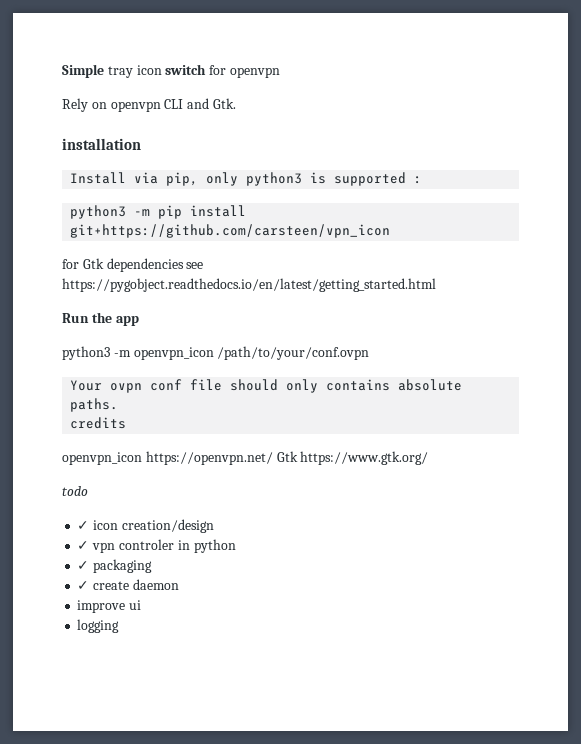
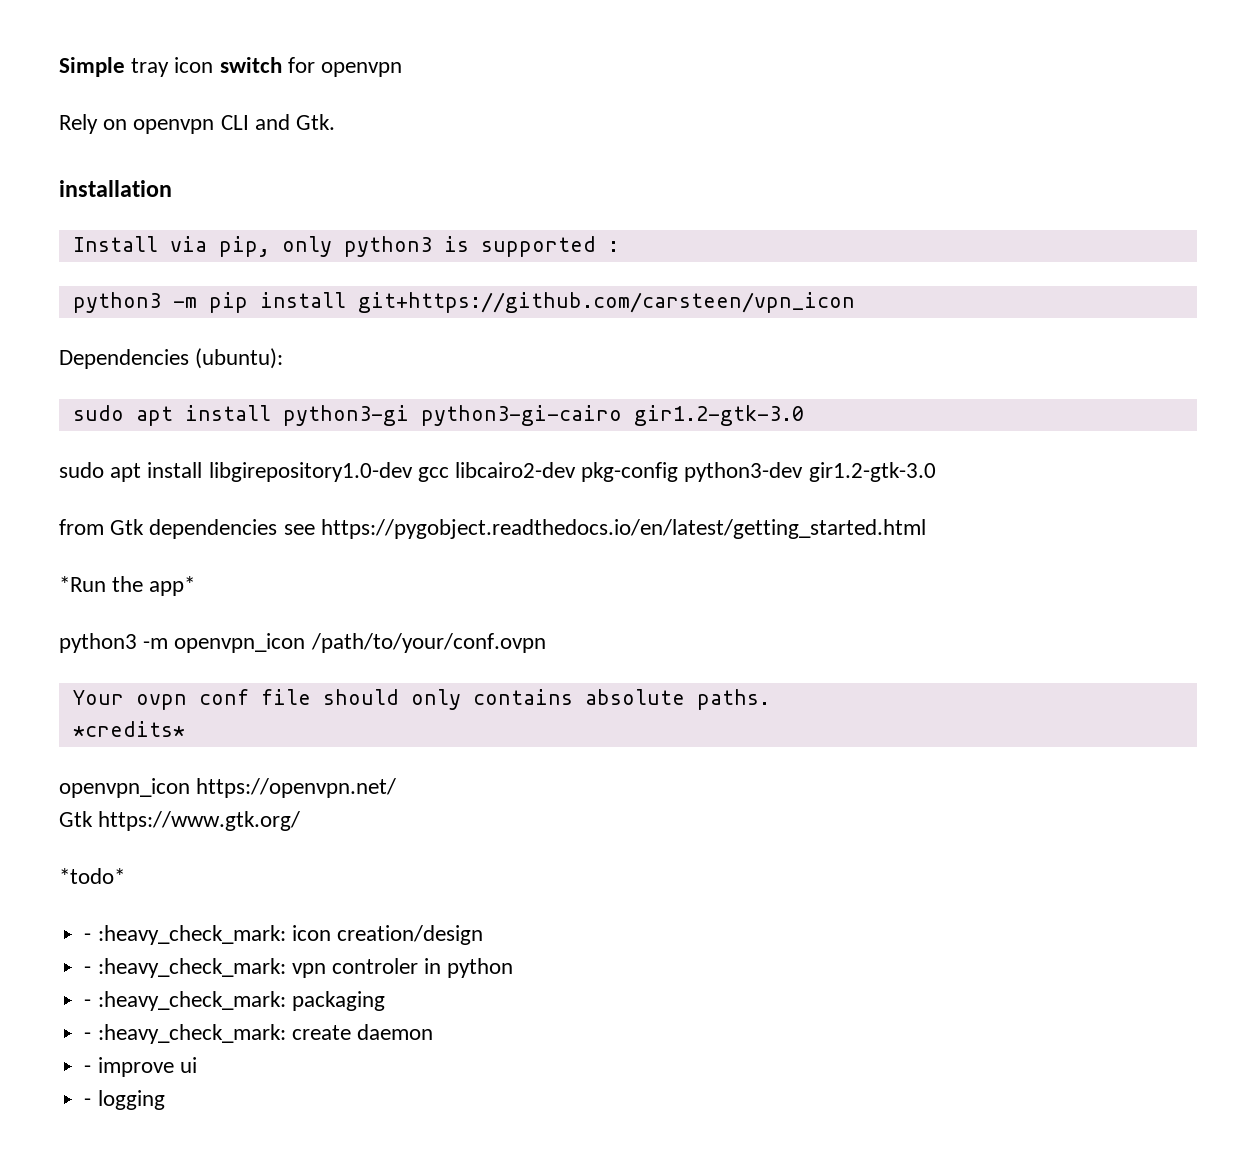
[62,259,79,269] for -> [59,348,284,369] [72,405,804,426] [59,462,936,482] [59,519,104,535] Dependencies (ubuntu): // sudo apt install python3-gi python3-gi-cairo gir1.2-gtk-3.0 // sudo apt install libgirepository1.0-dev gcc libcairo2-dev pkg-config python3-dev gir1.2-gtk-3.0 // from
[62,312,139,326] Run the app -> [59,576,196,596] *Run the app*
[70,417,127,429] credits -> [72,721,185,737] *credits*
(273, 458) none -> (397, 788) //
[62,486,88,496] [77,521,90,530] todo // ✓ -> [59,868,125,884] [84,925,286,945] *todo* // - :heavy_check_mark:
[77,541,90,550] ✓ -> [84,958,286,978] - :heavy_check_mark:
[77,561,90,570] ✓ -> [84,991,286,1011] - :heavy_check_mark:
[77,581,90,590] ✓ -> [84,1024,286,1044] - :heavy_check_mark:
(179, 584) none -> [84,1065,92,1073] -
(142, 605) none -> [84,1098,92,1106] -

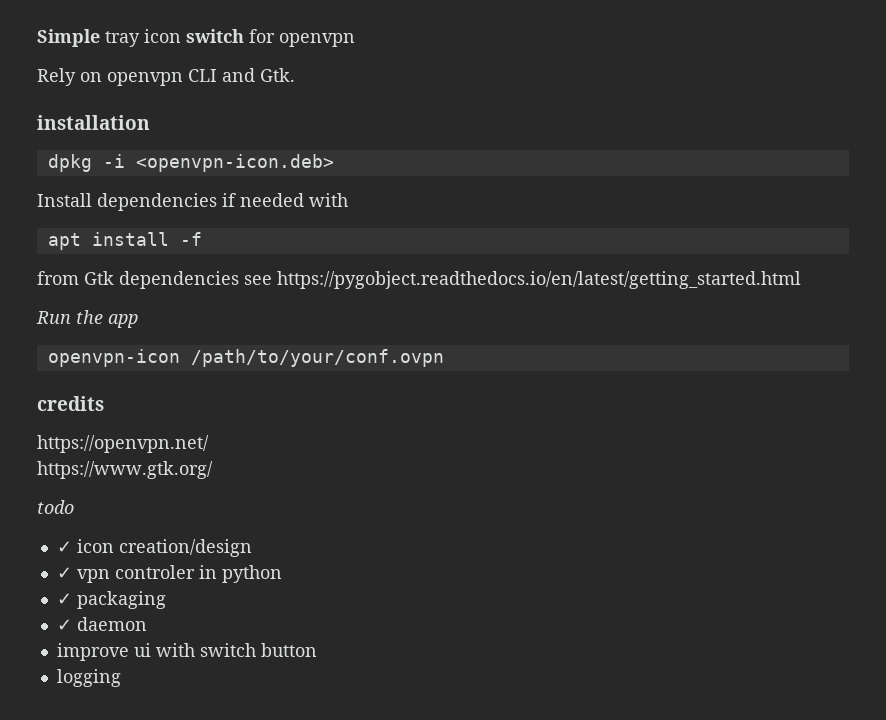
[72,236,619,257] [72,292,855,313] [59,348,284,369] [72,405,804,426] [59,462,936,482] Install via pip, only python3 is supported : // python3 -m pip install git+https://github.com/carsteen/vpn_icon // Dependencies (ubuntu): // sudo apt install python3-gi python3-gi-cairo gir1.2-gtk-3.0 // sudo apt install libgirepository1.0-dev gcc libcairo2-dev pkg-config python3-dev gir1.2-gtk-3.0 -> [47,154,334,172] [37,193,348,211] [47,232,202,250] dpkg -i <openvpn-icon.deb> // Install dependencies if needed with // apt install -f
[59,576,196,596] [59,633,546,653] [72,689,770,710] [72,721,185,737] [59,778,190,798] *Run the app* // python3 -m openvpn_icon /path/to/your/conf.ovpn // Your ovpn conf file should only contains absolute paths. // *credits* // openvpn_icon -> [36,310,138,328] [47,349,444,367] [37,396,104,411] Run the app // openvpn-icon /path/to/your/conf.ovpn // credits //
[59,811,93,827] Gtk -> (209, 444) none
[59,868,125,884] [84,925,286,945] *todo* // - :heavy_check_mark: -> [37,500,74,514] [56,541,72,553] todo // ✓
[84,958,286,978] - :heavy_check_mark: -> [56,567,72,579] ✓
[84,991,286,1011] - :heavy_check_mark: -> [56,593,72,605] ✓
[84,1024,351,1044] - :heavy_check_mark: create -> [56,619,72,631] ✓
[84,1065,92,1073] - -> (147, 624) none
[84,1098,92,1106] // - -> [155,643,317,657] with switch button //

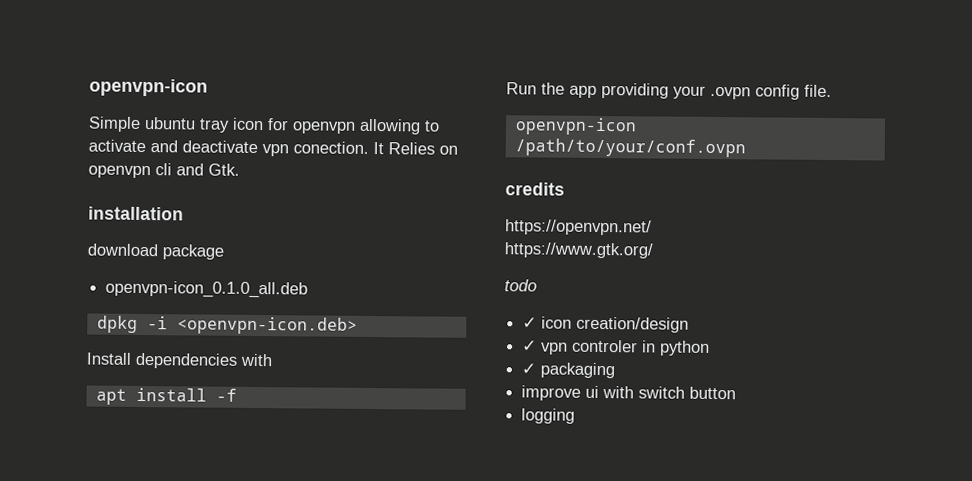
[37,29,100,47] Simple -> [89,78,208,97] [88,116,196,132] openvpn-icon // Simple ubuntu
[186,29,244,43] switch -> (264, 124) none
[37,68,76,86] // Rely -> [359,118,440,135] [88,139,435,157] allowing to activate and deactivate vpn conection. It Relies
[188,69,217,82] CLI -> [155,163,172,176] cli
(150, 122) none -> [87,243,224,260] [105,280,309,299] // download package // openvpn-icon_0.1.0_all.deb
[222,193,304,207] if needed -> (238, 360) none
[37,271,801,289] [36,310,138,328] from Gtk dependencies see https://pygobject.readthedocs.io/en/latest/getting_started.html // Run the app -> [506,82,832,100] Run the app providing your .ovpn config file.
[56,617,147,631] // ✓ daemon -> (616, 370) none

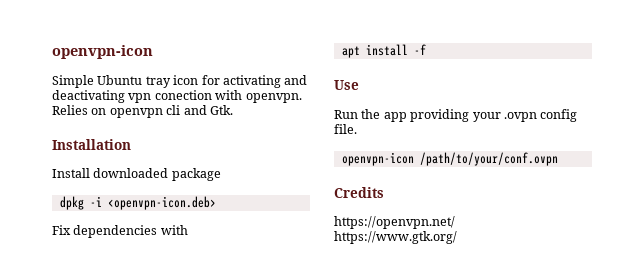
[144,117,196,130] ubuntu -> [97,75,143,85] Ubuntu
[292,118,440,135] [88,139,384,157] openvpn allowing to activate and deactivate vpn conection. It -> [222,75,308,88] [52,90,302,103] activating and deactivating vpn conection with openvpn.
[88,206,184,221] [87,243,158,257] installation // download -> [52,139,131,150] [52,168,169,178] Installation // Install downloaded
[105,280,309,299] // openvpn-icon_0.1.0_all.deb -> (221, 174) none
[86,352,132,365] Install -> [52,225,71,235] Fix
(237, 395) none -> [334,80,359,90] // Use
[505,182,565,196] credits -> [334,187,384,198] Credits
[504,279,537,292] [522,316,690,333] [522,339,711,356] [521,362,616,379] [521,385,737,401] [521,408,576,424] // todo // ✓ icon creation/design // ✓ vpn controler in python // ✓ packaging // improve ui with switch button // logging -> (457, 237) none

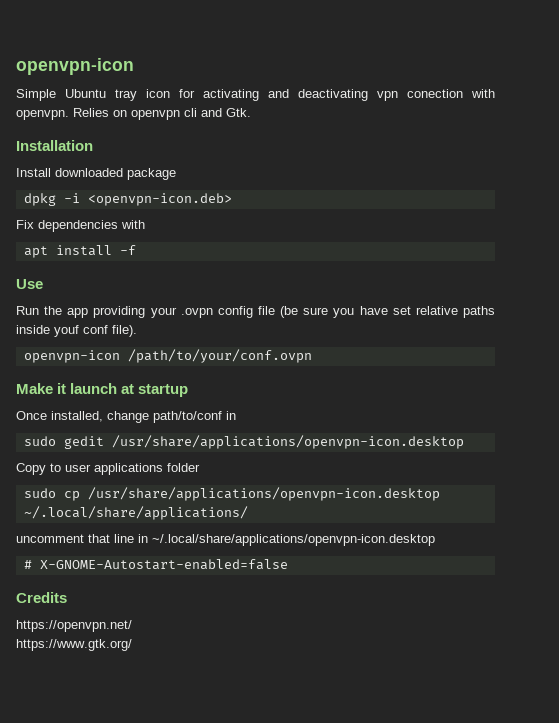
[334,124,357,134] [341,152,558,166] file. // openvpn-icon /path/to/your/conf.ovpn -> [258,306,496,318] [16,325,137,337] [23,349,312,363] [16,383,189,397] [16,411,236,423] [23,435,464,449] [16,463,200,475] [23,487,440,501] [23,506,248,520] [16,534,435,546] [23,559,288,570] file (be sure you have set relative paths inside youf conf file). // openvpn-icon /path/to/your/conf.ovpn // Make it launch at startup // Once installed, change path/to/conf in // sudo gedit /usr/share/applications/openvpn-icon.desktop // Copy to user applications folder // sudo cp /usr/share/applications/openvpn-icon.desktop ~/.local/share/applications/ // uncomment that line in ~/.local/share/applications/openvpn-icon.desktop // # X-GNOME-Autostart-enabled=false

